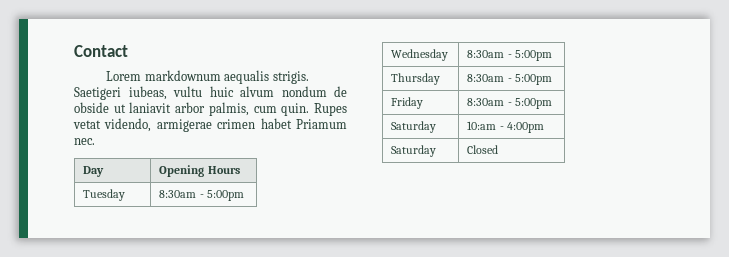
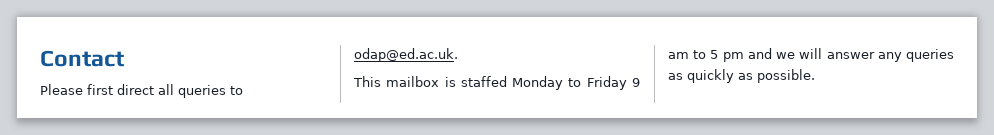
[106,70,309,84] [74,86,347,100] [74,102,347,116] [73,118,347,132] [74,138,95,145] [83,166,105,177] [159,165,240,177] [83,189,126,201] [159,190,244,201] [391,49,449,61] [467,50,552,61] [391,73,441,85] [467,74,552,85] [391,97,424,109] [467,98,552,109] [391,121,437,133] [467,121,544,133] [391,145,437,157] [467,145,499,154] Lorem markdownum aequalis strigis. Saetigeri iubeas, vultu huic alvum nondum de obside ut laniavit arbor palmis, cum quin. Rupes vetat videndo, armigerae crimen habet Priamum nec. // Day | Opening Hours // Tuesday | 8:30am - 5:00pm // Wednesday | 8:30am - 5:00pm // Thursday | 8:30am - 5:00pm // Friday | 8:30am - 5:00pm // Saturday | 10:am - 4:00pm // Saturday | Closed -> [40,84,243,98] [354,48,458,62] [353,76,640,90] [668,48,954,62] [668,69,815,83] Please first direct all queries to odap@ed.ac.uk. // This mailbox is staffed Monday to Friday 9 am to 5 pm and we will answer any queries as quickly as possible.

